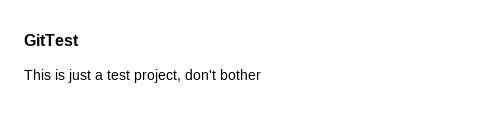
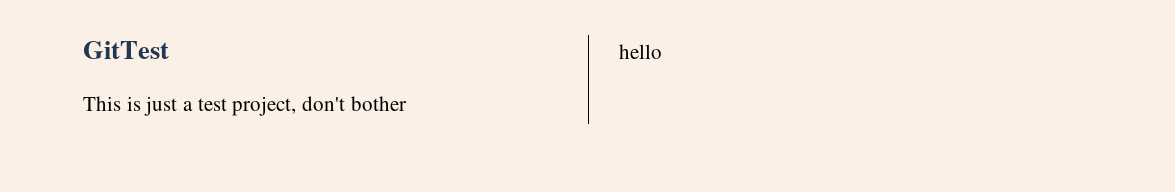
(261, 74) none -> [619,44,662,59] // hello

